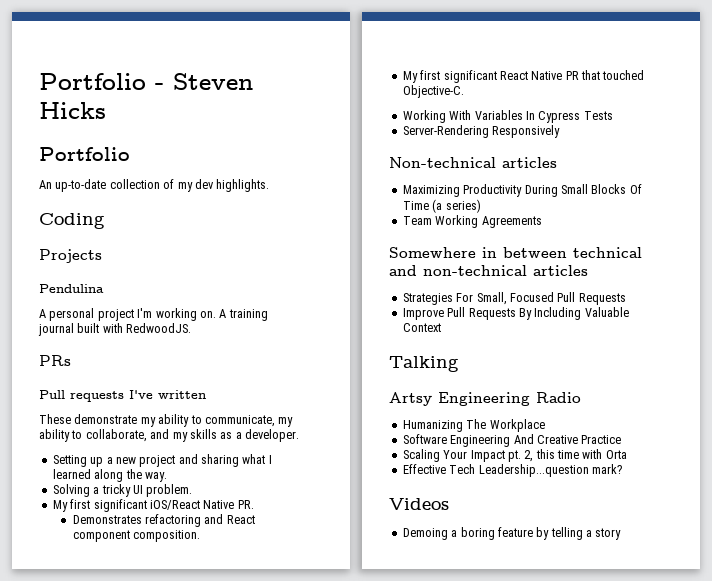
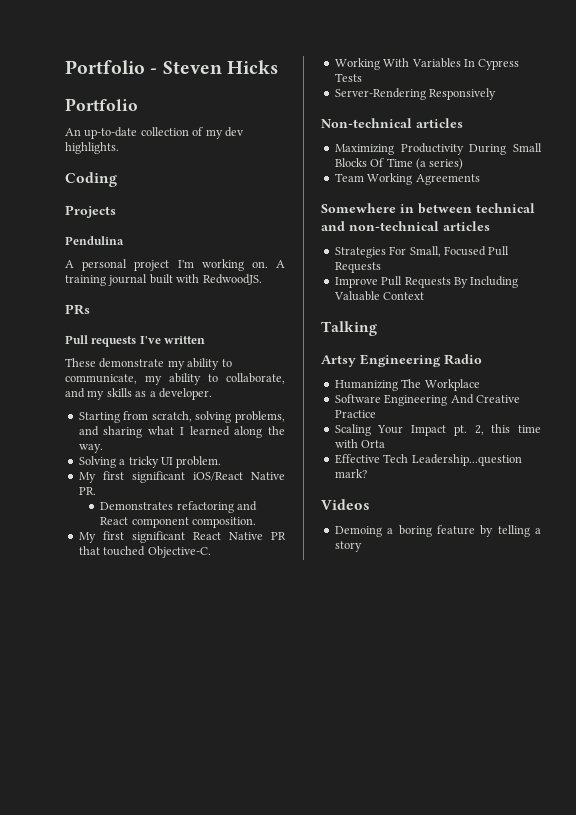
[52,455,176,467] Setting up a new project -> [78,411,285,423] Starting from scratch, solving problems,

